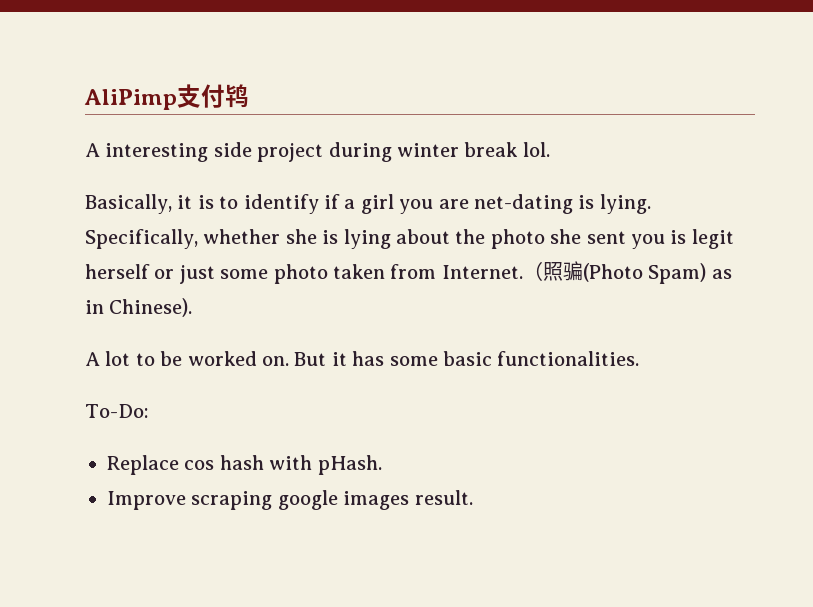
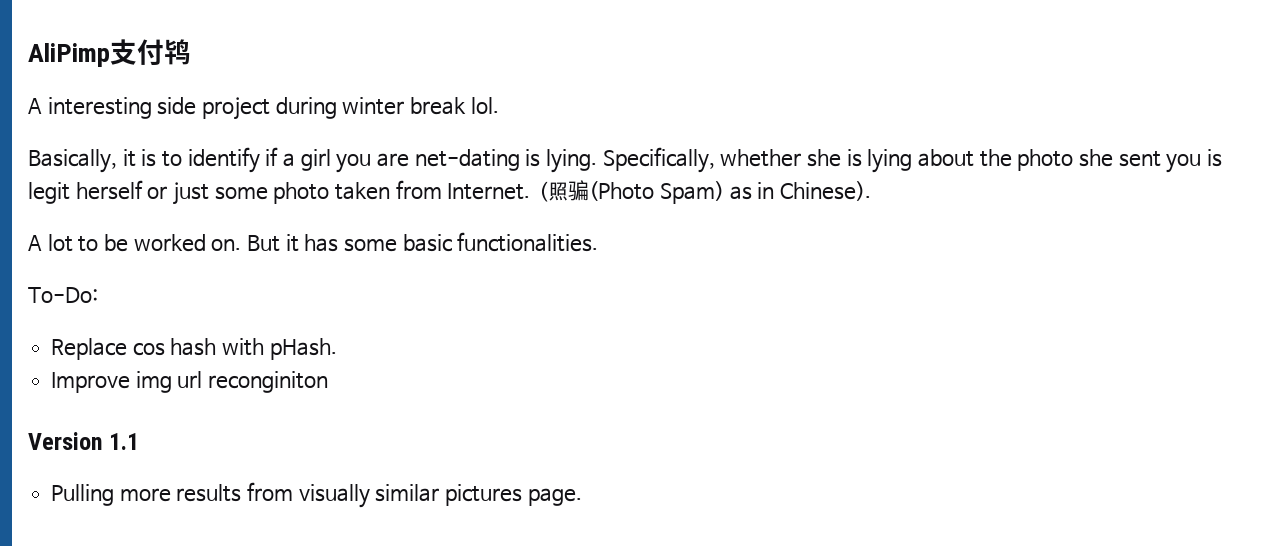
[191,490,473,510] scraping google images result. -> [135,371,329,393] [28,432,140,450] [51,482,582,508] img url reconginiton // Version 1.1 // Pulling more results from visually similar pictures page.

